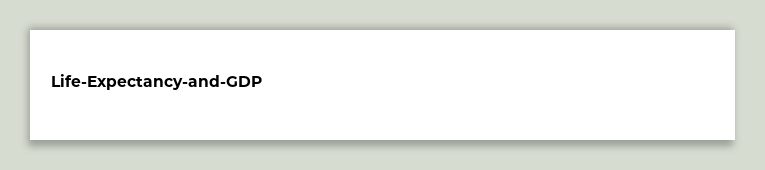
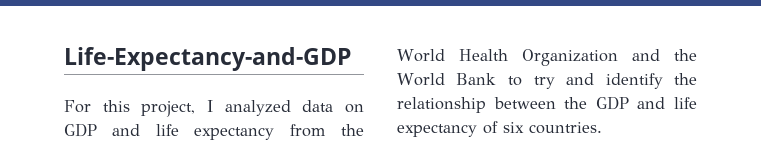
(262, 82) none -> [64,100,364,117] [64,123,364,140] [397,49,697,66] [397,73,697,89] [397,96,697,113] [397,121,602,137] // For this project, I analyzed data on GDP and life expectancy from the World Health Organization and the World Bank to try and identify the relationship between the GDP and life expectancy of six countries.

